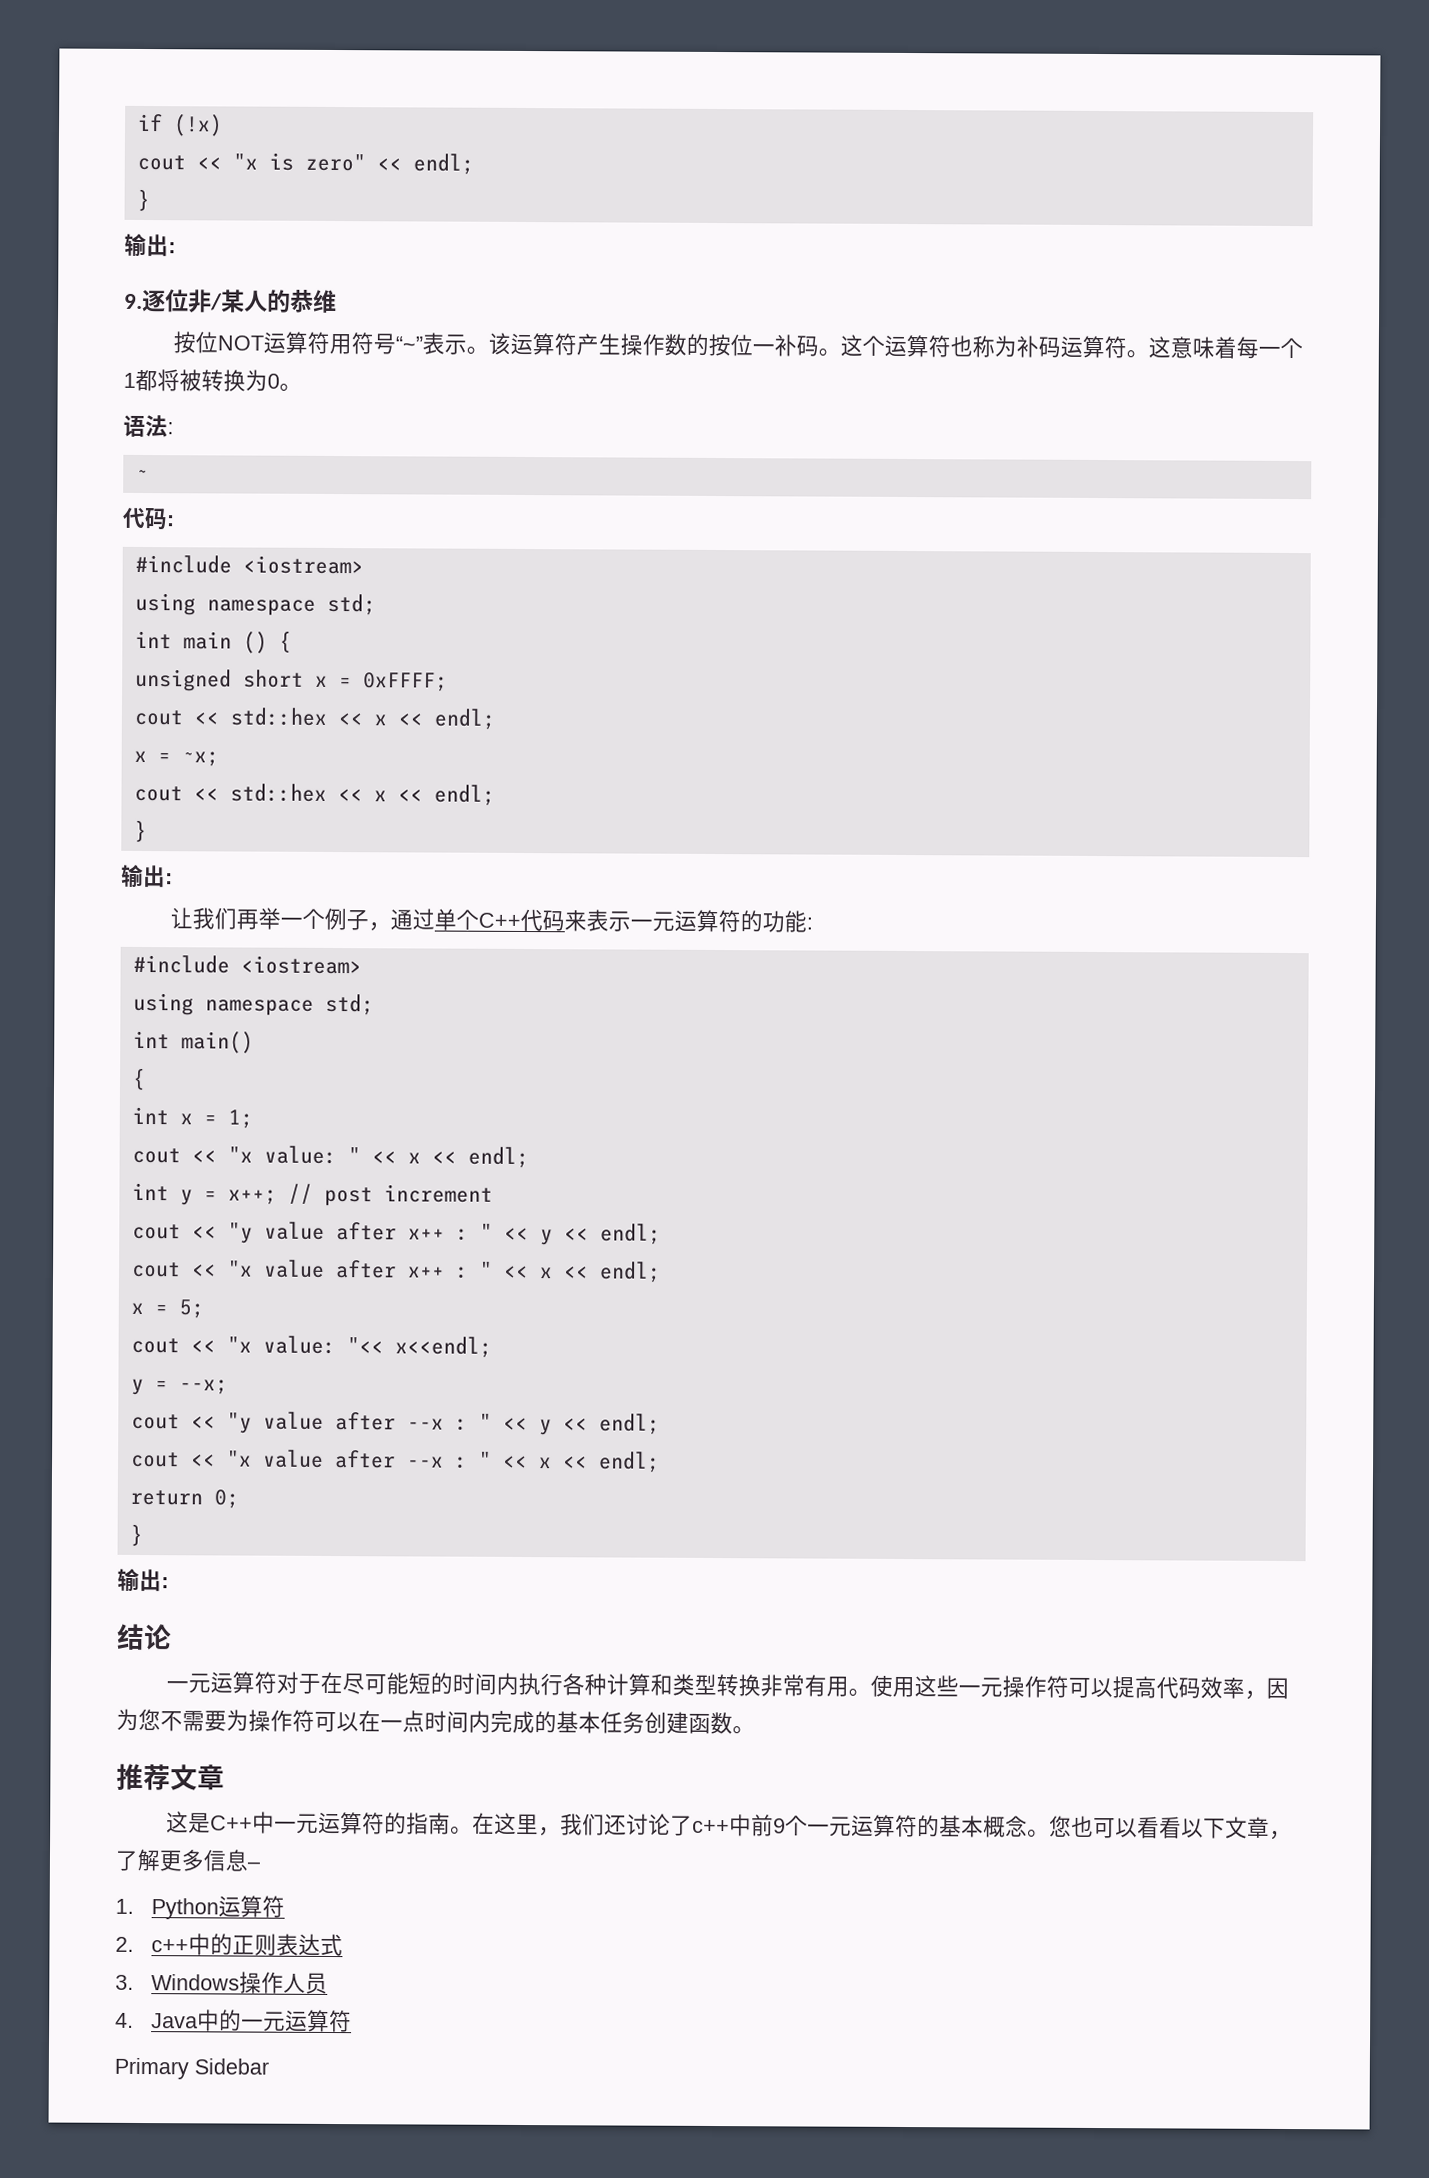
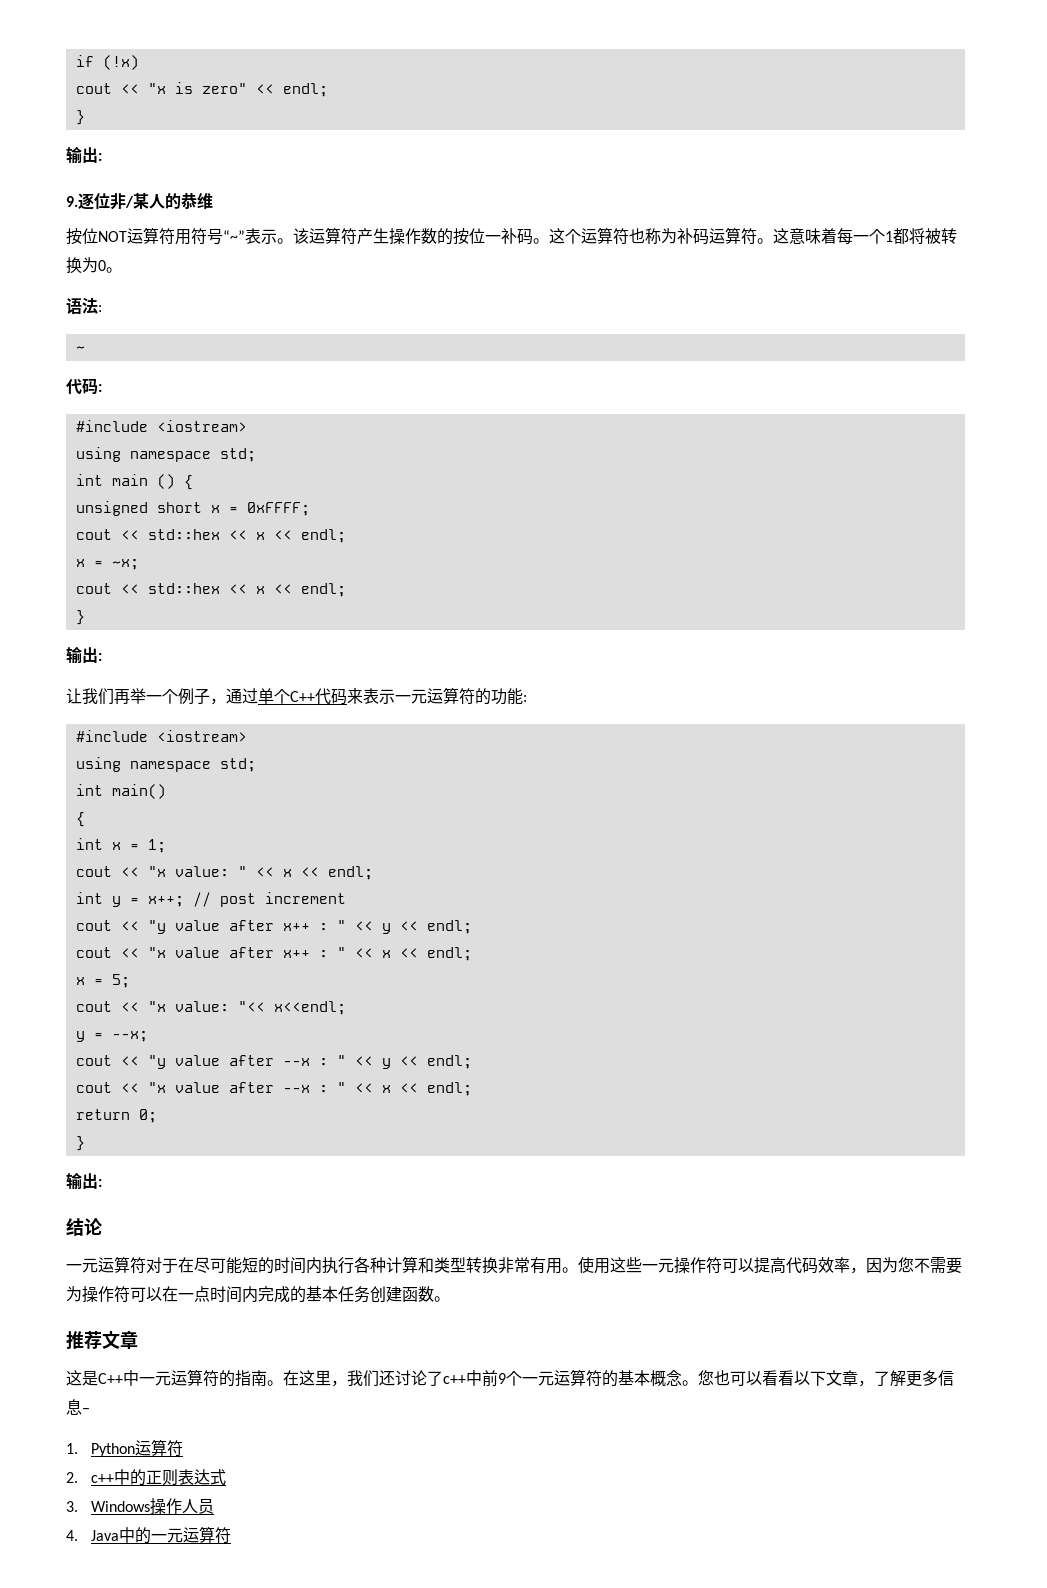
[114,2057,269,2080] // Primary Sidebar -> (232, 1535) none

